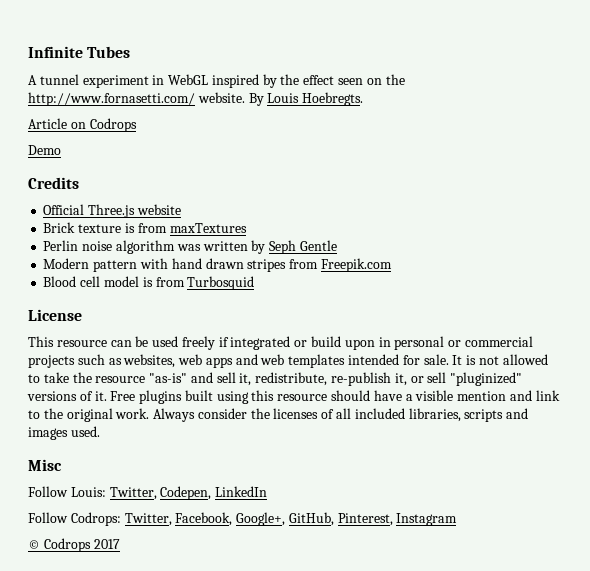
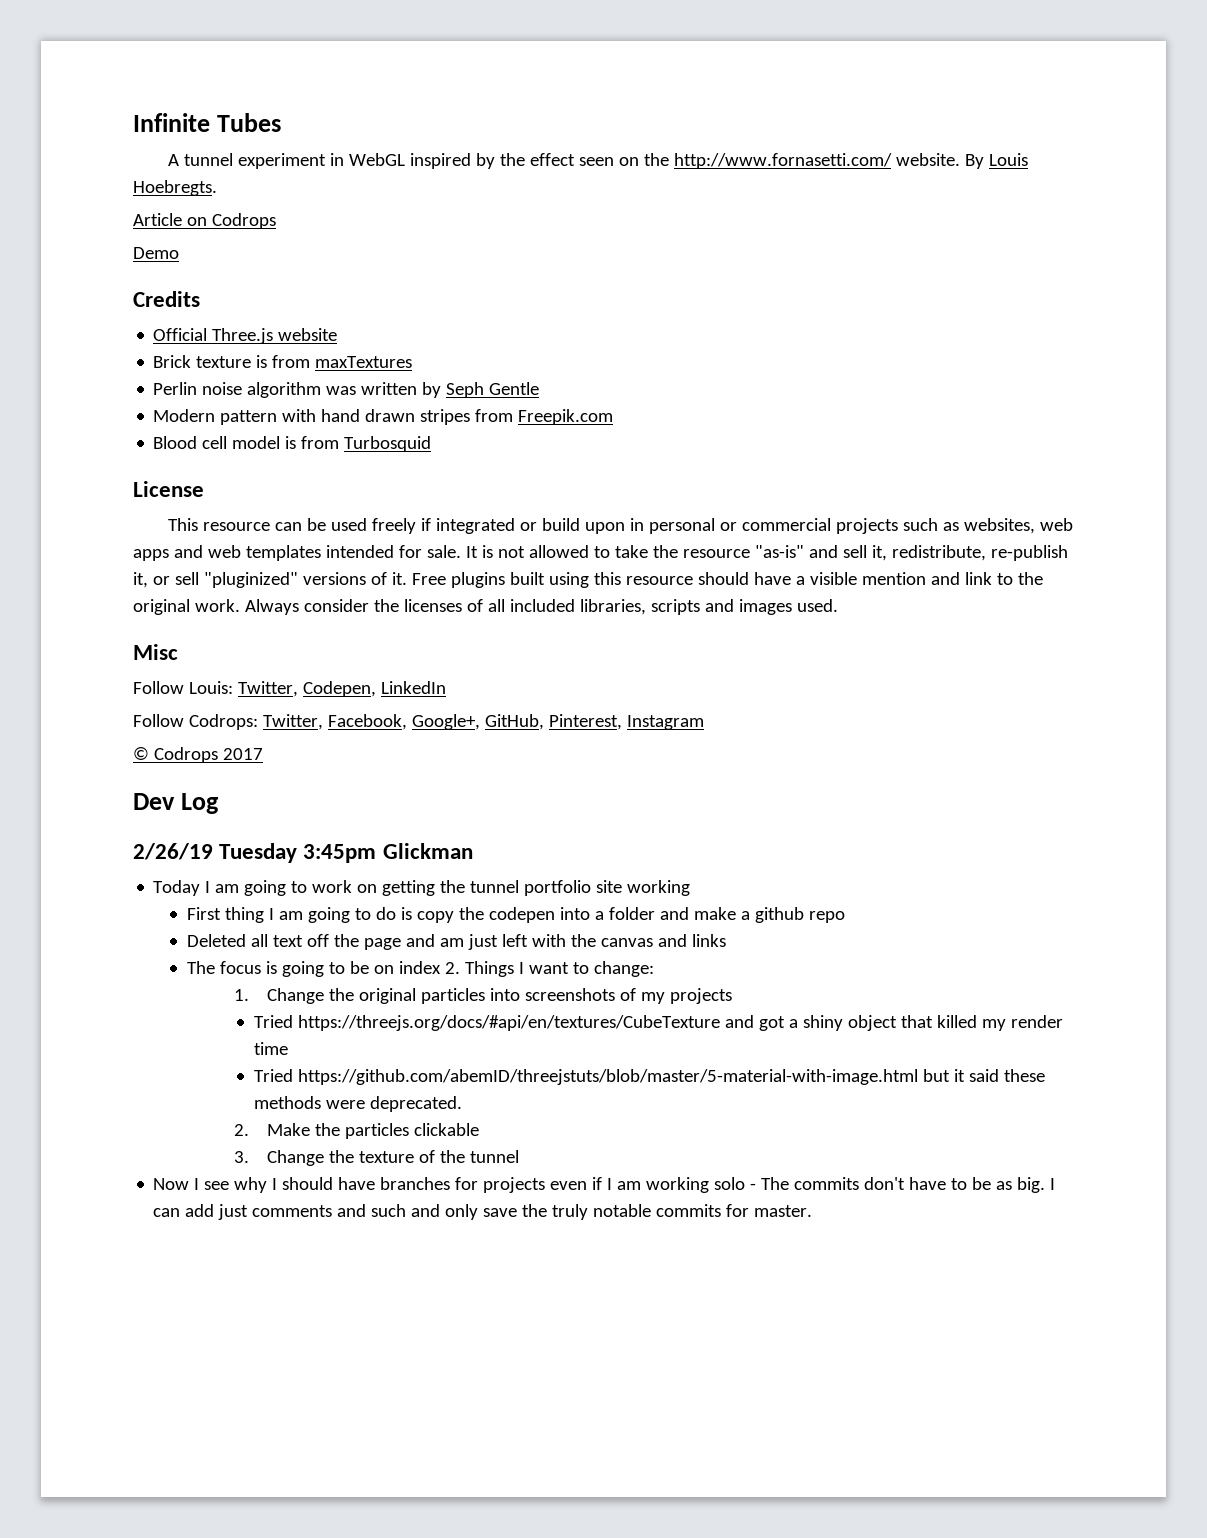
(120, 544) none -> [133,793,220,814] [133,843,473,863] [153,880,691,896] [186,907,845,923] [186,934,726,950] [186,961,654,977] [233,988,733,1004] [254,1015,1063,1031] [254,1042,289,1055] [254,1069,1046,1085] [254,1096,463,1112] [233,1123,480,1139] [233,1150,520,1166] [153,1177,1056,1193] [153,1204,813,1220] // Dev Log // 2/26/19 Tuesday 3:45pm Glickman // Today I am going to work on getting the tunnel portfolio site working // First thing I am going to do is copy the codepen into a folder and make a github repo // Deleted all text off the page and am just left with the canvas and links // The focus is going to be on index 2. Things I want to change: // 1. Change the original particles into screenshots of my projects // Tried https://threejs.org/docs/#api/en/textures/CubeTexture and got a shiny object that killed my render time // Tried https://github.com/abemID/threejstuts/blob/master/5-material-with-image.html but it said these methods were deprecated. // 2. Make the particles clickable // 3. Change the texture of the tunnel // Now I see why I should have branches for projects even if I am working solo - The commits don't have to be as big. I can add just comments and such and only save the truly notable commits for master.

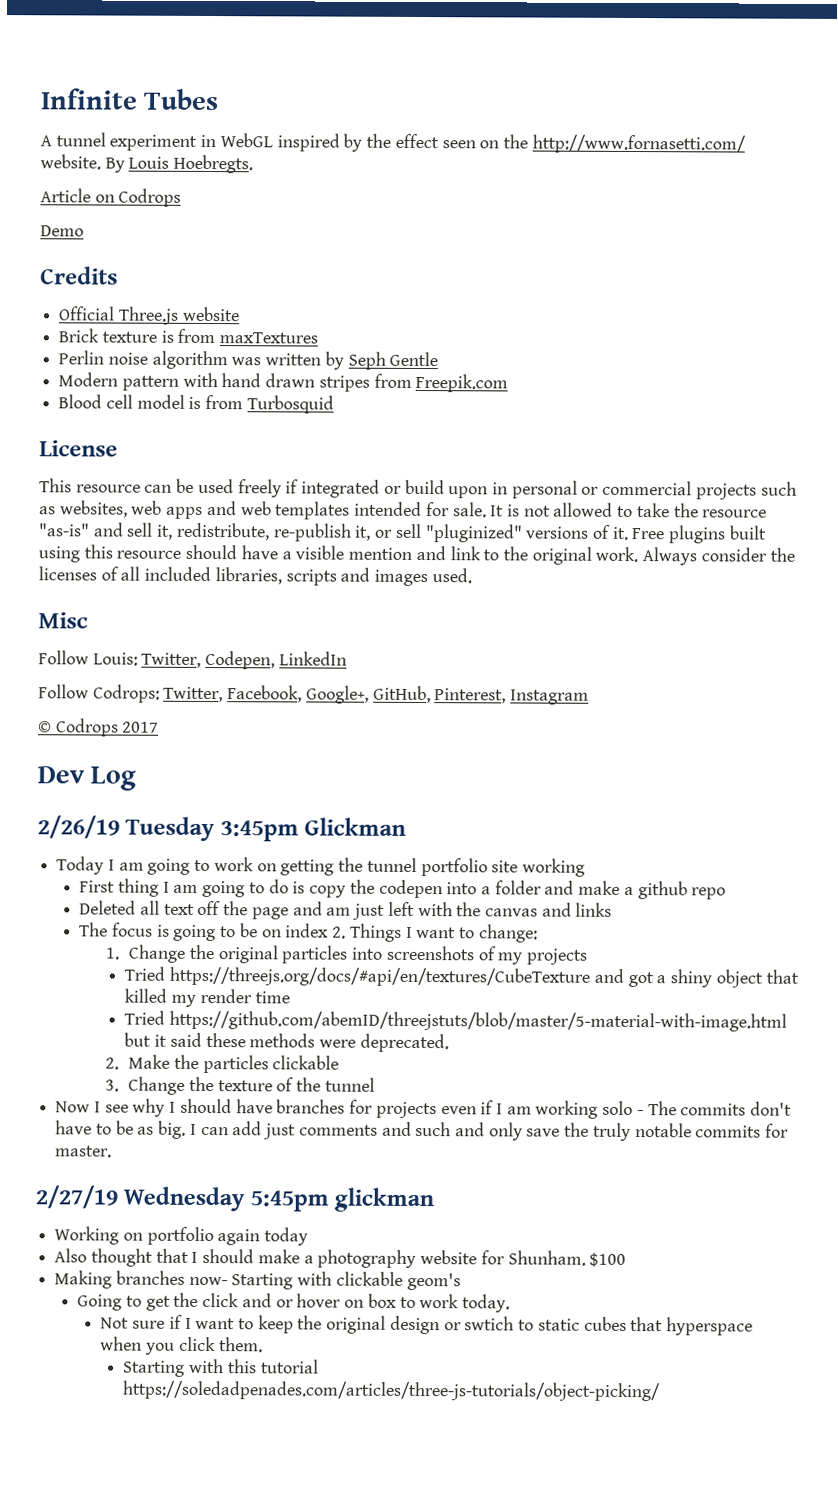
(813, 1211) none -> [35,1185,435,1213] [54,1226,309,1246] [54,1248,627,1268] [54,1270,461,1291] [77,1292,511,1313] [100,1314,753,1336] [100,1336,263,1355] [123,1358,319,1377] [122,1380,661,1402] // 2/27/19 Wednesday 5:45pm glickman // Working on portfolio again today // Also thought that I should make a photography website for Shunham. $100 // Making branches now- Starting with clickable geom's // Going to get the click and or hover on box to work today. // Not sure if I want to keep the original design or swtich to static cubes that hyperspace when you click them. // Starting with this tutorial https://soledadpenades.com/articles/three-js-tutorials/object-picking/

